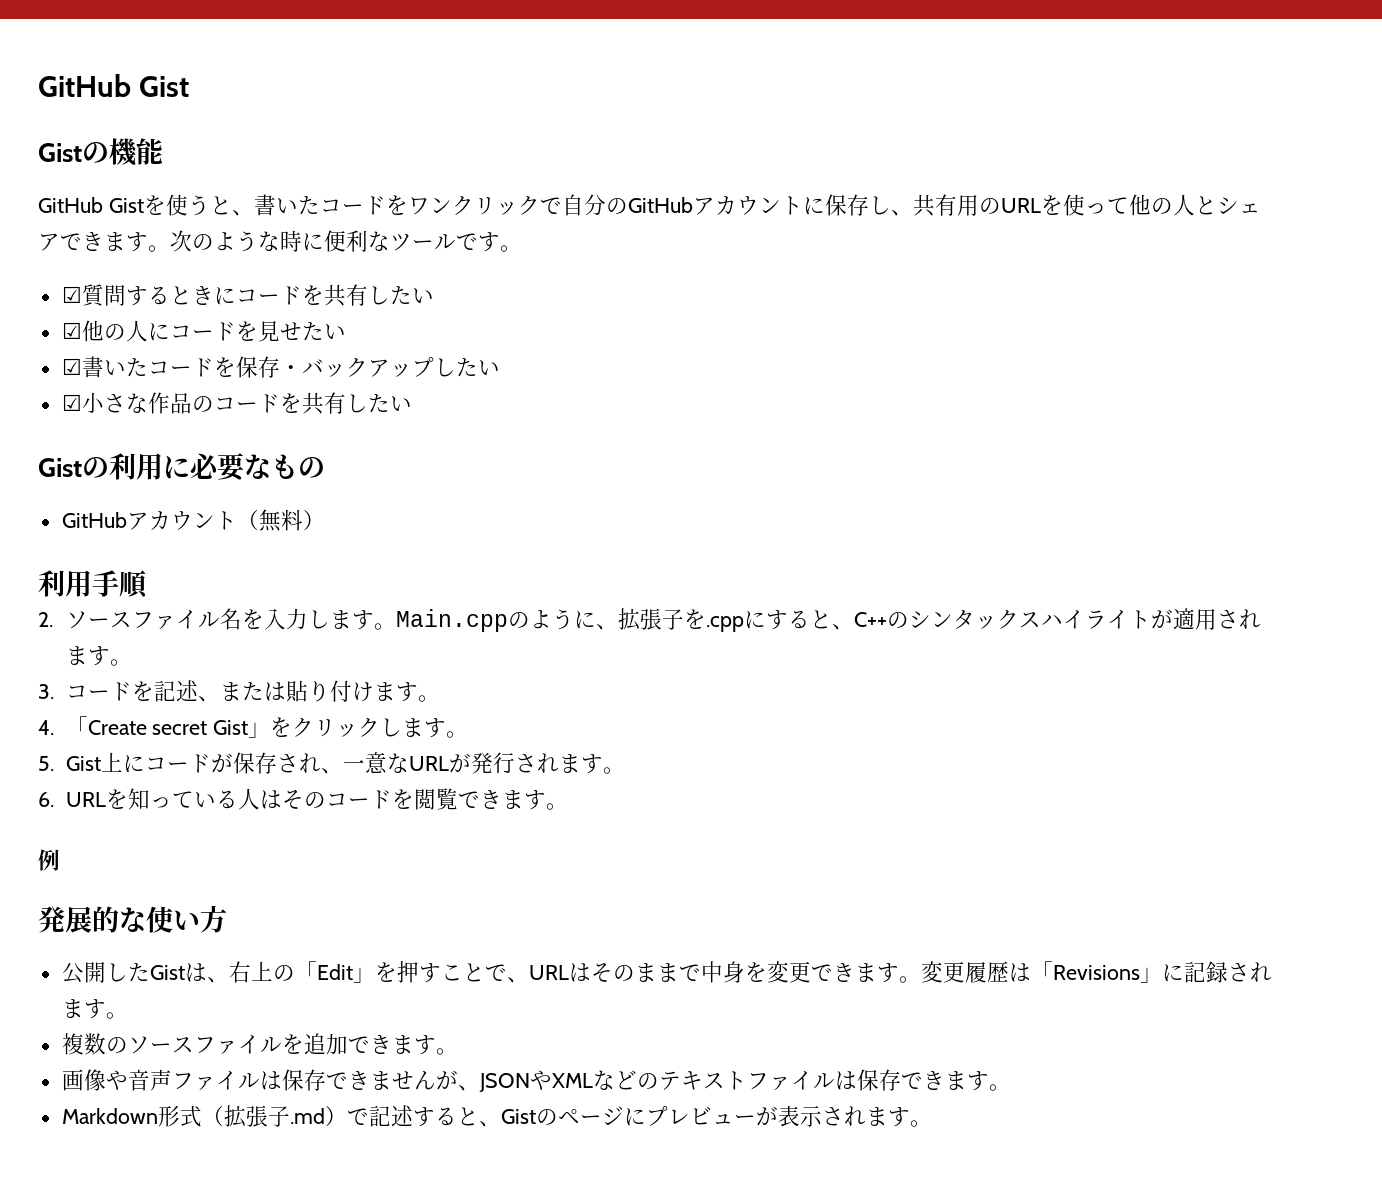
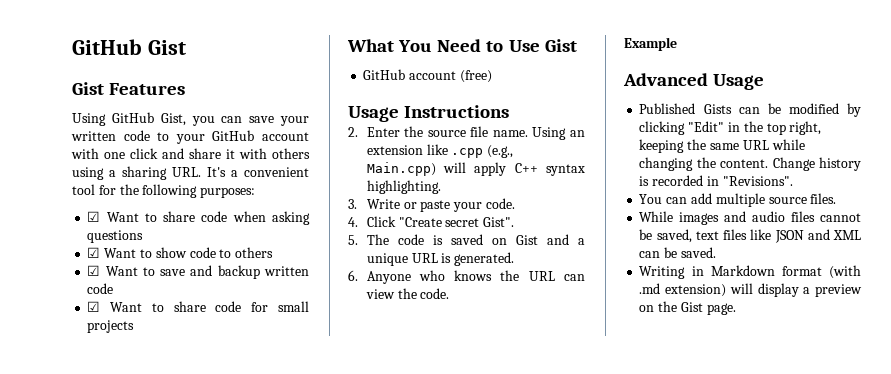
[82,138,163,166] [38,194,1261,217] [38,230,522,252] [61,284,434,307] [61,320,346,342] [61,356,500,378] [61,392,412,415] [38,453,325,481] [61,509,325,532] [38,570,148,598] [38,608,1261,632] [65,646,132,666] [38,680,440,702] [38,716,469,738] [38,752,625,774] [38,788,568,810] [38,849,60,871] [38,905,227,933] [61,961,1272,984] [61,999,128,1019] [61,1033,458,1055] [61,1069,1011,1092] [61,1105,932,1128] の機能 // GitHub Gistを使うと、書いたコードをワンクリックで自分のGitHubアカウントに保存し、共有用のURLを使って他の人とシェアできます。次のような時に便利なツールです。 // ☑質問するときにコードを共有したい // ☑他の人にコードを見せたい // ☑書いたコードを保存・バックアップしたい // ☑小さな作品のコードを共有したい // Gistの利用に必要なもの // GitHubアカウント（無料） // 利用手順 // 2.ソースファイル名を入力します。Main.cppのように、拡張子を.cppにすると、C++のシンタックスハイライトが適用されます。 // 3.コードを記述、または貼り付けます。 // 4.「Create secret Gist」をクリックします。 // 5. Gist上にコードが保存され、一意なURLが発行されます。 // 6. URLを知っている人はそのコードを閲覧できます。 // 例 // 発展的な使い方 // 公開したGistは、右上の「Edit」を押すことで、URLはそのままで中身を変更できます。変更履歴は「Revisions」に記録されます。 // 複数のソースファイルを追加できます。 // 画像や音声ファイルは保存できませんが、JSONやXMLなどのテキストファイルは保存できます。 // Markdown形式（拡張子.md）で記述すると、Gistのページにプレビューが表示されます。 -> [109,83,186,95] [72,112,309,126] [71,130,309,144] [71,148,310,159] [72,166,309,180] [72,184,256,198] [87,211,310,225] [87,230,144,243] [87,247,274,258] [87,265,309,279] [87,283,114,294] [87,301,309,312] [87,320,135,333] [347,39,577,52] [363,69,492,83] [348,105,510,122] [348,126,585,140] [366,144,514,158] [366,162,585,176] [366,180,441,194] [348,198,515,212] [348,216,515,227] [348,234,585,245] [366,252,515,266] [348,270,585,284] [365,288,450,299] [624,37,677,51] [623,73,765,90] [639,103,861,117] [639,121,822,135] [639,139,805,153] [639,157,861,171] [639,175,793,186] [639,193,837,207] [639,211,861,225] [639,229,861,243] [639,247,716,258] [639,265,861,279] [639,283,862,297] [639,301,736,315] Features // Using GitHub Gist, you can save your written code to your GitHub account with one click and share it with others using a sharing URL. It's a convenient tool for the following purposes: // ☑ Want to share code when asking questions // ☑ Want to show code to others // ☑ Want to save and backup written code // ☑ Want to share code for small projects // What You Need to Use Gist // GitHub account (free) // Usage Instructions // 2. Enter the source file name. Using an extension like .cpp (e.g., Main.cpp) will apply C++ syntax highlighting. // 3. Write or paste your code. // 4. Click "Create secret Gist". // 5. The code is saved on Gist and a unique URL is generated. // 6. Anyone who knows the URL can view the code. // Example // Advanced Usage // Published Gists can be modified by clicking "Edit" in the top right, keeping the same URL while changing the content. Change history is recorded in "Revisions". // You can add multiple source files. // While images and audio files cannot be saved, text files like JSON and XML can be saved. // Writing in Markdown format (with .md extension) will display a preview on the Gist page.

